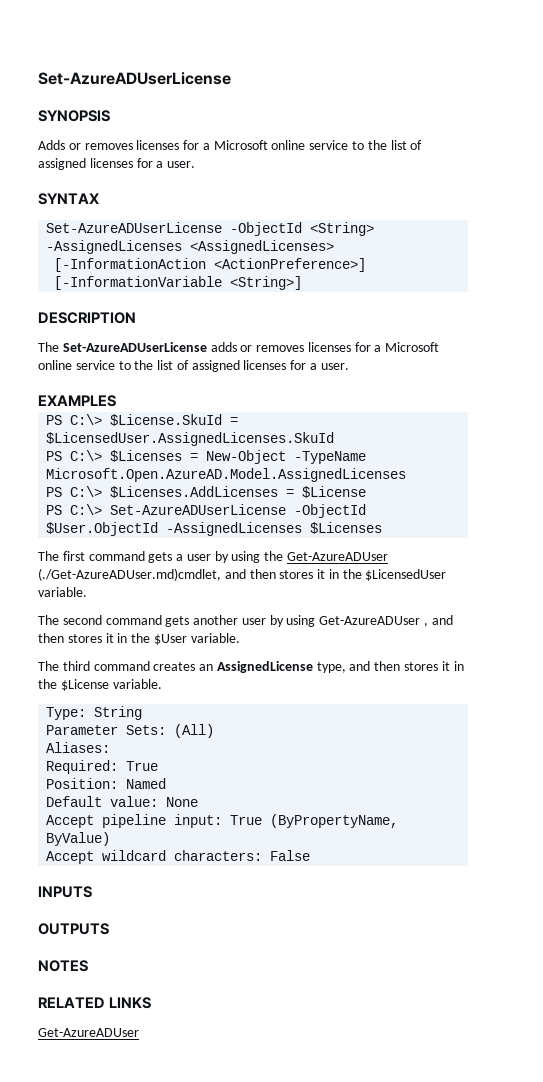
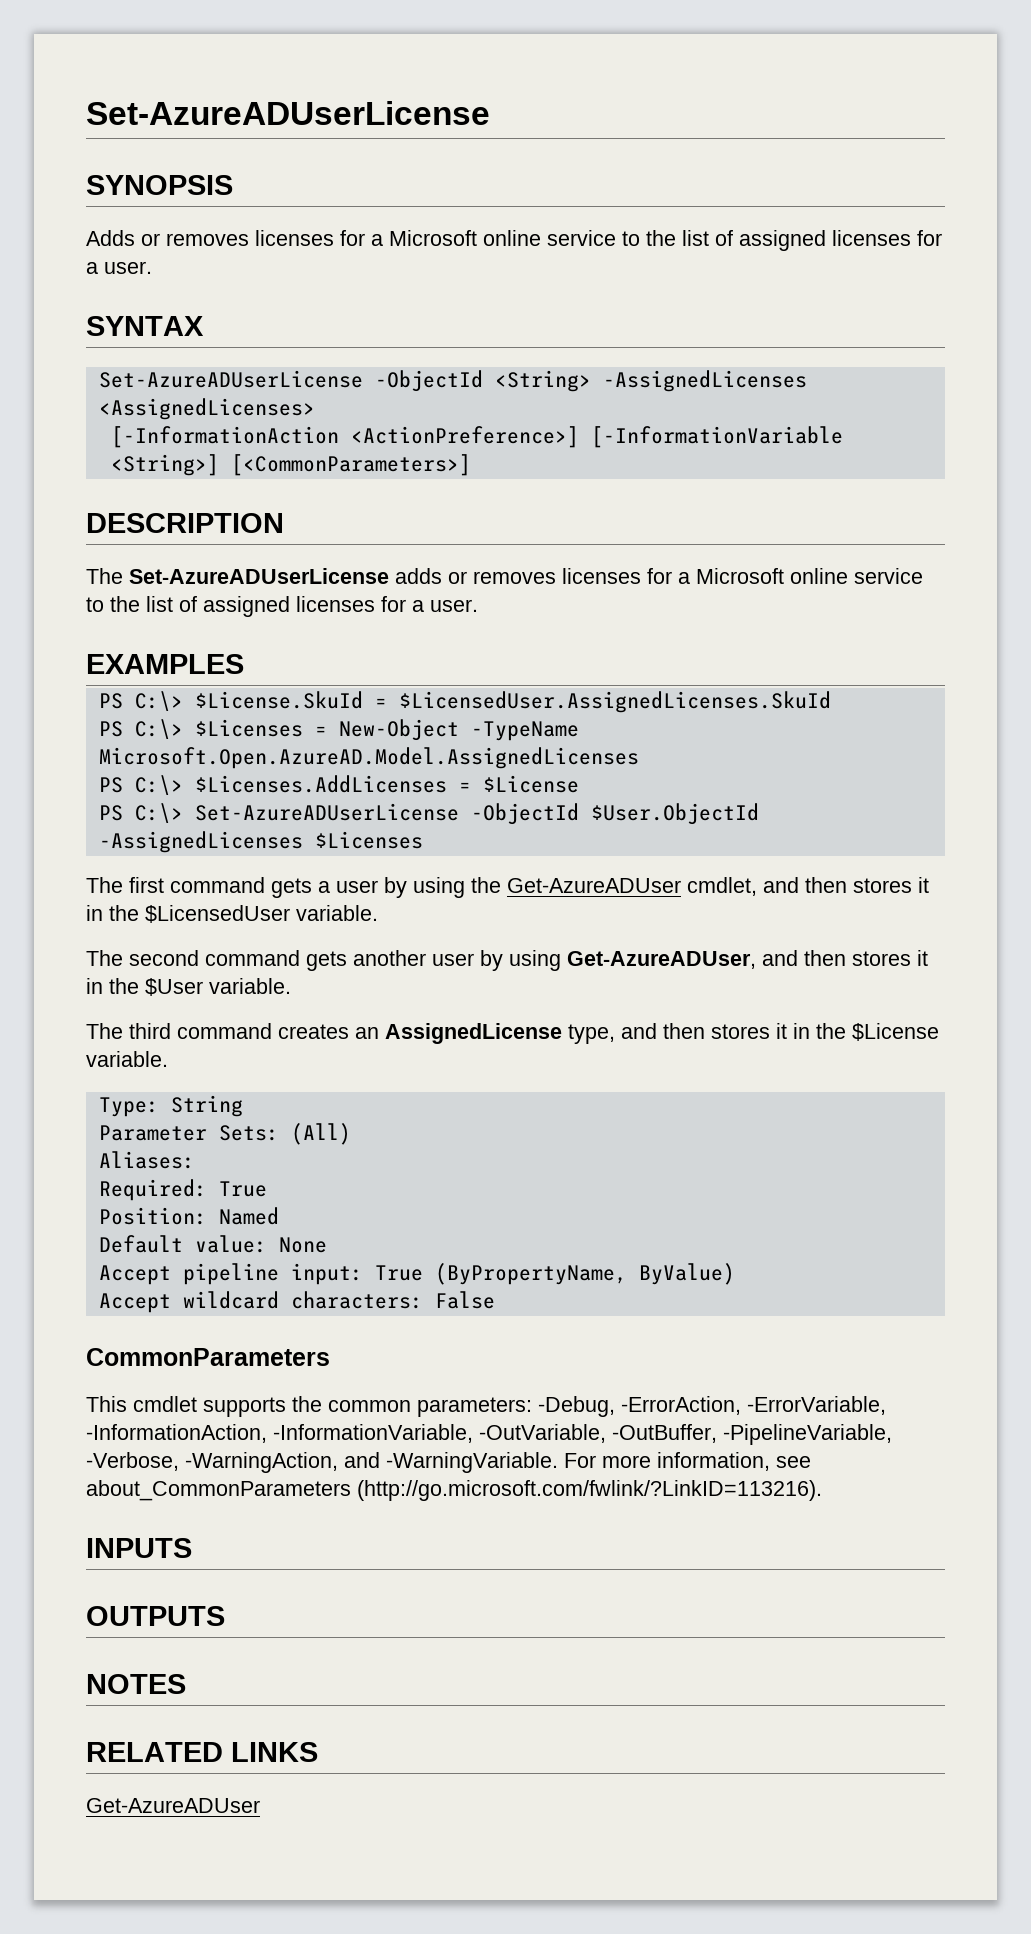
(303, 283) none -> [230,454,471,476] [<CommonParameters>]
[38,568,221,581] (./Get-AzureADUser.md)cmdlet, -> [687,877,757,896] cmdlet,
[319,616,429,627] Get-AzureADUser , -> [567,951,756,969] Get-AzureADUser,
(311, 855) none -> [86,1348,330,1366] [86,1396,886,1417] [86,1424,892,1445] [86,1452,811,1473] [86,1480,822,1501] // CommonParameters // This cmdlet supports the common parameters: -Debug, -ErrorAction, -ErrorVariable, -InformationAction, -InformationVariable, -OutVariable, -OutBuffer, -PipelineVariable, -Verbose, -WarningAction, and -WarningVariable. For more information, see about_CommonParameters (http://go.microsoft.com/fwlink/?LinkID=113216).

